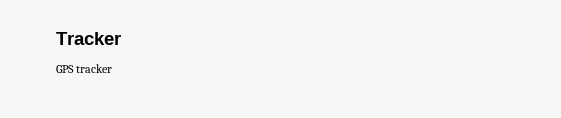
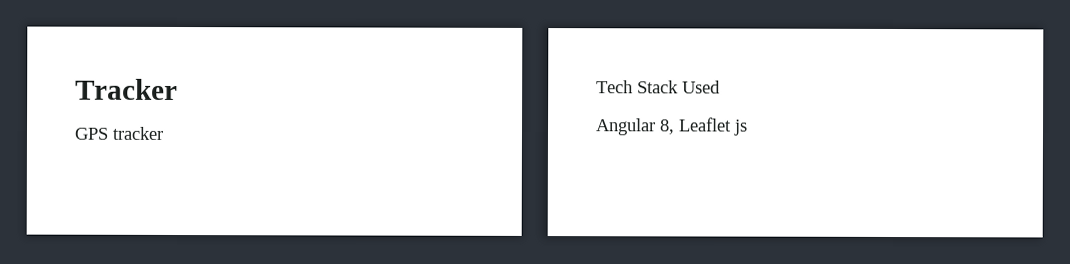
(113, 68) none -> [596,80,721,94] [595,117,748,136] // Tech Stack Used // Angular 8, Leaflet js

